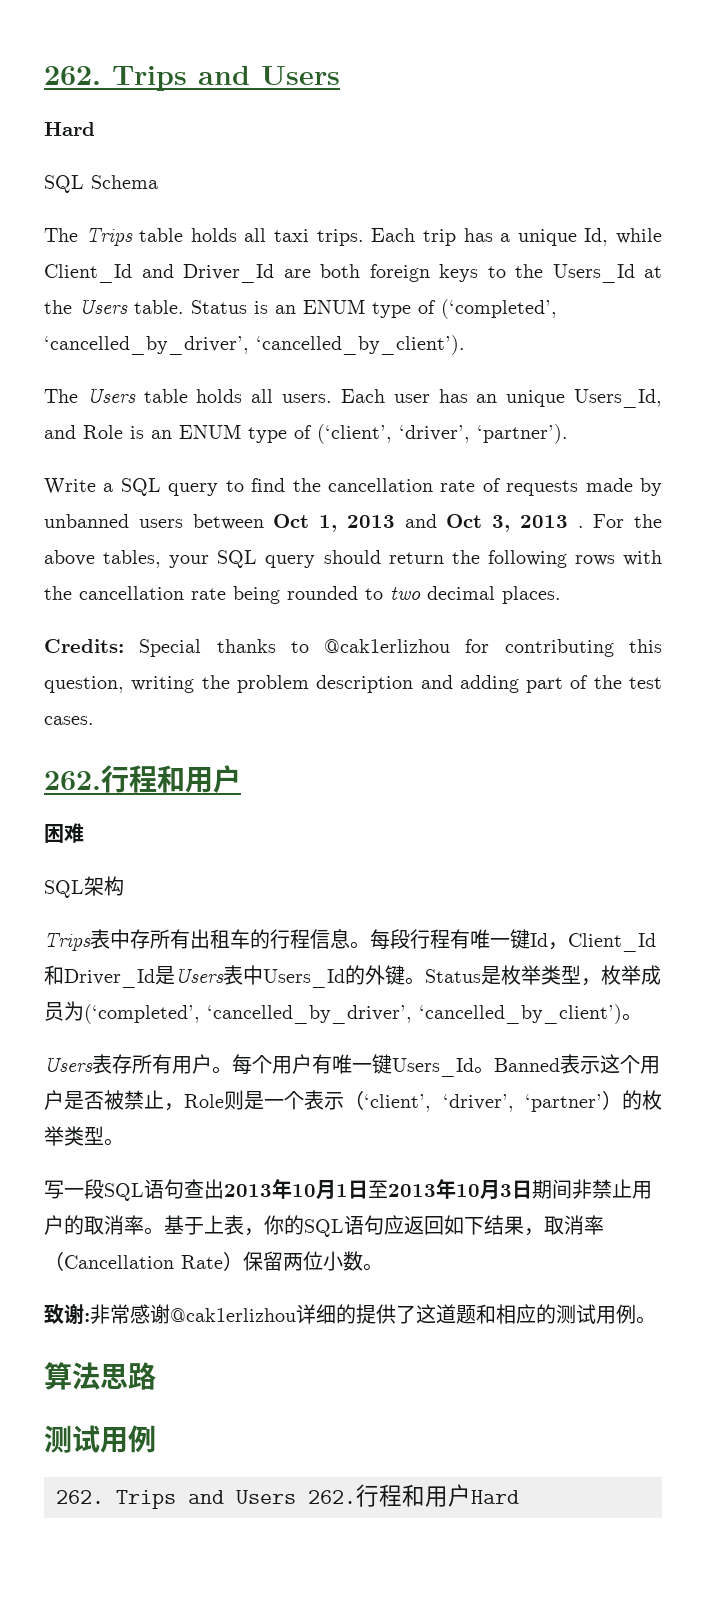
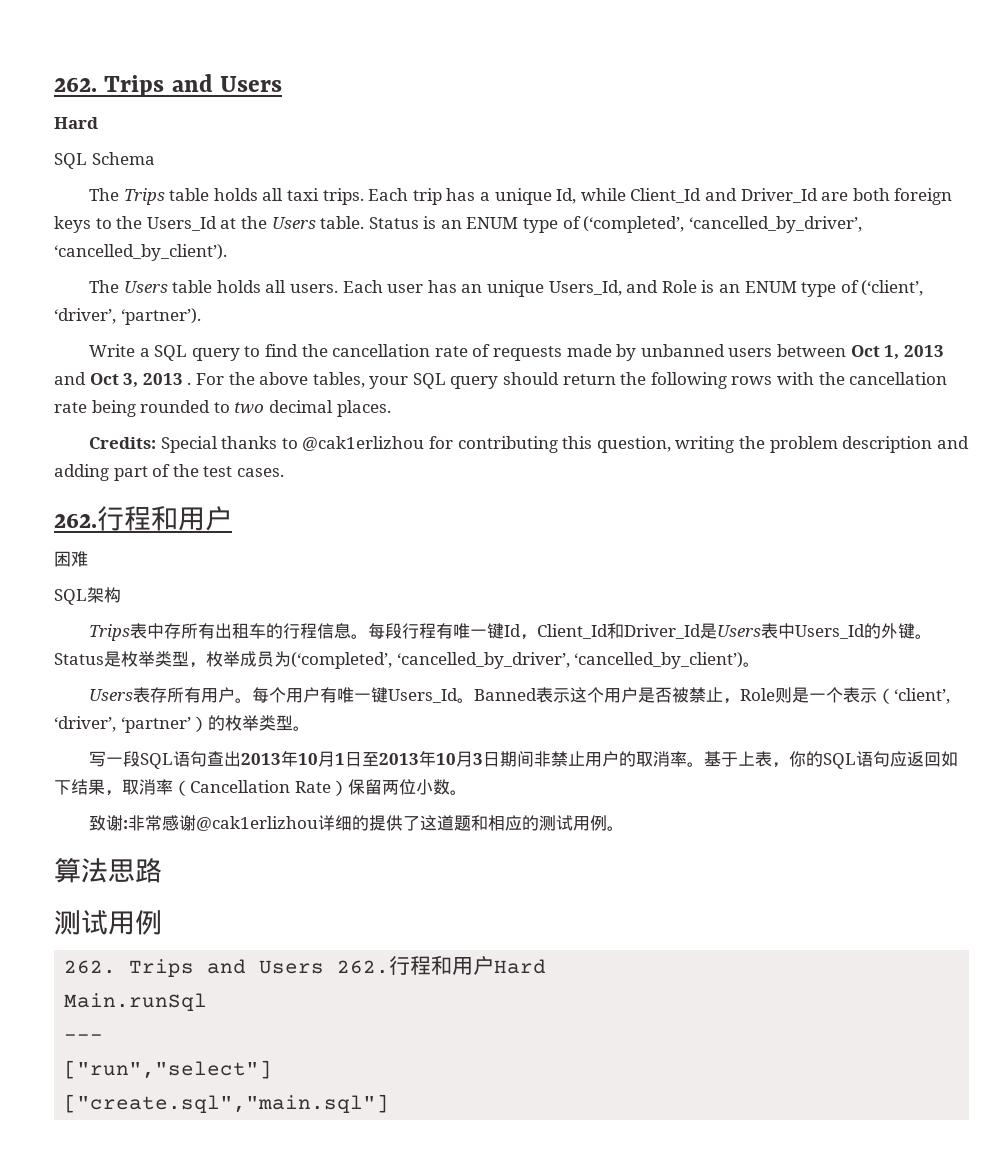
(519, 1497) none -> [64,993,208,1011] [64,1034,104,1041] [64,1060,273,1079] [64,1094,390,1113] // Main.runSql // --- // ["run","select"] // ["create.sql","main.sql"]

